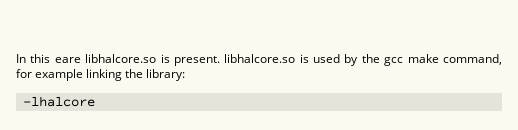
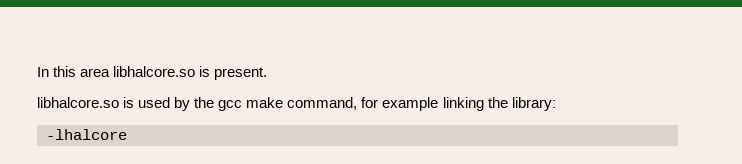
[54,57,81,63] eare -> [80,68,111,77] area
(220, 61) none -> (268, 73) //

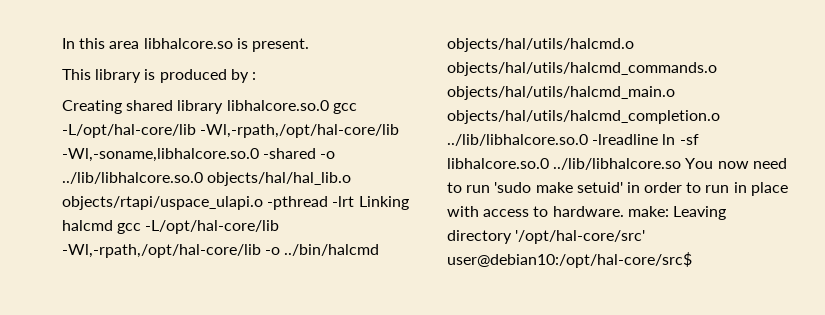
[37,97,556,111] [46,129,127,140] libhalcore.so is used by the gcc make command, for example linking the library: // -lhalcore -> [62,69,256,83] [62,100,357,114] [62,124,400,138] [62,148,336,162] [62,172,352,186] [62,196,409,210] [62,220,280,234] [62,244,380,258] [447,38,634,52] [447,62,717,76] [447,86,675,100] [447,110,720,124] [447,134,699,146] [447,158,787,170] [447,182,788,196] [447,206,726,220] [447,230,646,244] [447,252,692,268] This library is produced by : // Creating shared library libhalcore.so.0 gcc -L/opt/hal-core/lib -Wl,-rpath,/opt/hal-core/lib -Wl,-soname,libhalcore.so.0 -shared -o ../lib/libhalcore.so.0 objects/hal/hal_lib.o objects/rtapi/uspace_ulapi.o -pthread -lrt Linking halcmd gcc -L/opt/hal-core/lib -Wl,-rpath,/opt/hal-core/lib -o ../bin/halcmd objects/hal/utils/halcmd.o objects/hal/utils/halcmd_commands.o objects/hal/utils/halcmd_main.o objects/hal/utils/halcmd_completion.o ../lib/libhalcore.so.0 -lreadline ln -sf libhalcore.so.0 ../lib/libhalcore.so You now need to run 'sudo make setuid' in order to run in place with access to hardware. make: Leaving directory '/opt/hal-core/src' user@debian10:/opt/hal-core/src$

